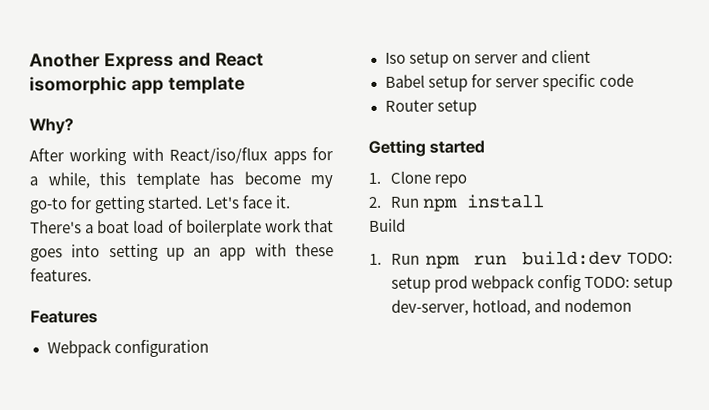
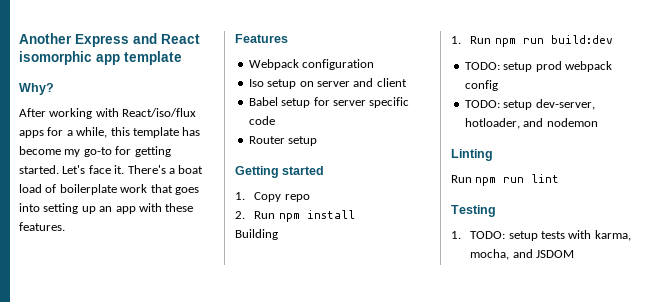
[389,170,431,184] Clone -> [254,192,282,202] Copy
[369,218,406,232] Build -> [235,229,278,240] Building
(623, 258) none -> (613, 39) //
(582, 283) none -> (498, 85) //
[471,299,531,316] hotload, -> [464,118,520,129] hotloader,
(632, 305) none -> [451,149,493,161] [451,174,560,186] [451,205,496,217] [451,230,631,241] [470,249,574,260] // Linting // Run npm run lint // Testing // 1. TODO: setup tests with karma, mocha, and JSDOM

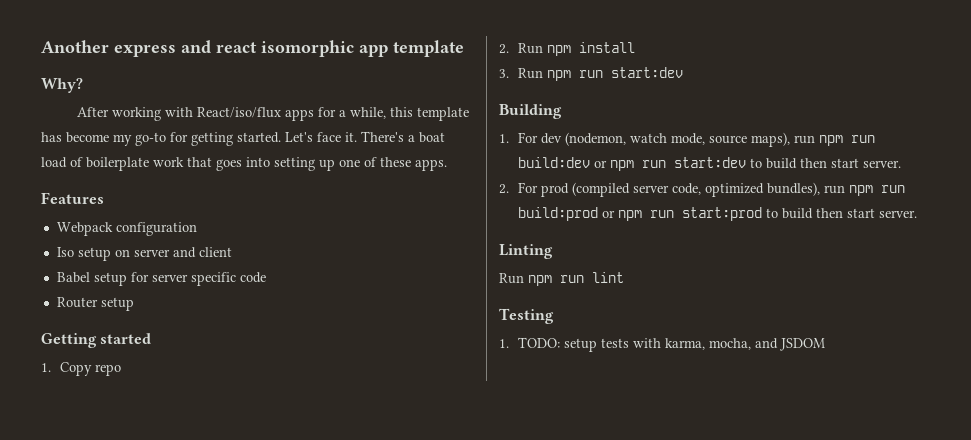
[75,33,200,47] Express and React -> [114,40,257,57] express and react
[99,203,194,214] [19,222,65,231] an app with these features. -> [339,157,447,171] one of these apps.
[235,229,278,240] [451,35,613,47] [464,61,612,72] [464,80,498,91] [464,99,595,110] [464,118,598,129] Building // 1. Run npm run build:dev // TODO: setup prod webpack config // TODO: setup dev-server, hotloader, and nodemon -> [499,67,684,81] [499,104,562,119] [499,132,876,147] [518,157,902,171] [499,182,906,197] [518,207,918,221] 3. Run npm run start:dev // Building // 1. For dev (nodemon, watch mode, source maps), run npm run build:dev or npm run start:dev to build then start server. // 2. For prod (compiled server code, optimized bundles), run npm run build:prod or npm run start:prod to build then start server.

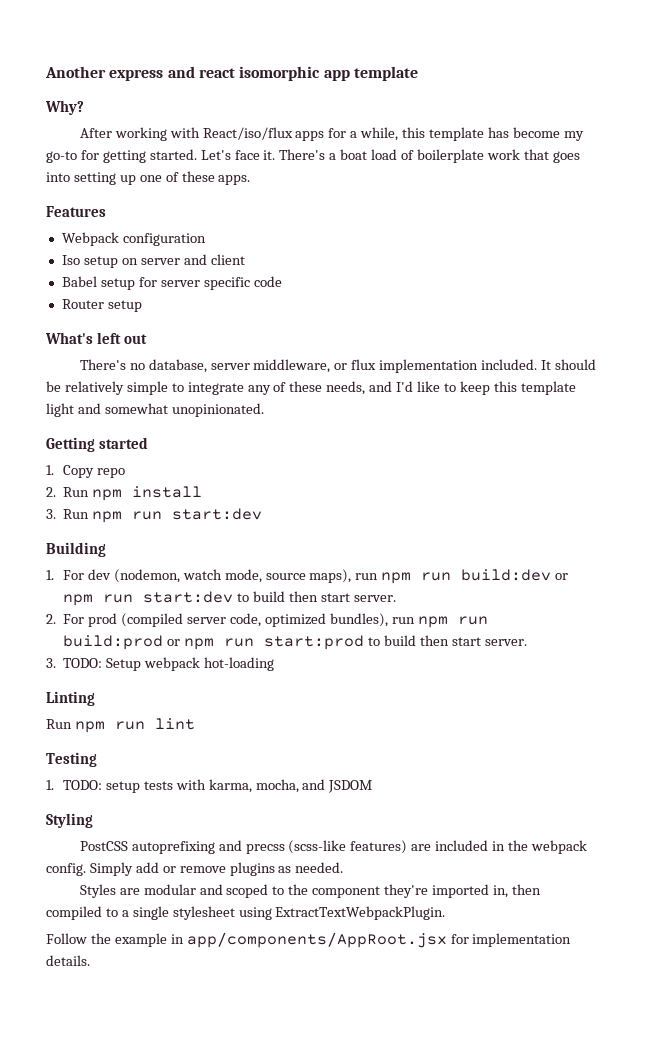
(134, 304) none -> [45,332,148,344] [79,359,596,373] [46,381,576,395] [46,403,264,417] // What's left out // There's no database, server middleware, or flux implementation included. It should be relatively simple to integrate any of these needs, and I'd like to keep this template light and somewhat unopinionated.
(918, 214) none -> [46,657,274,671] // 3. TODO: Setup webpack hot-loading
(826, 344) none -> [46,813,93,828] [79,840,587,854] [46,862,344,876] [79,884,541,898] [46,906,446,920] [46,932,572,948] [46,955,90,966] // Styling // PostCSS autoprefixing and precss (scss-like features) are included in the webpack config. Simply add or remove plugins as needed. // Styles are modular and scoped to the component they're imported in, then compiled to a single stylesheet using ExtractTextWebpackPlugin. // Follow the example in app/components/AppRoot.jsx for implementation details.

